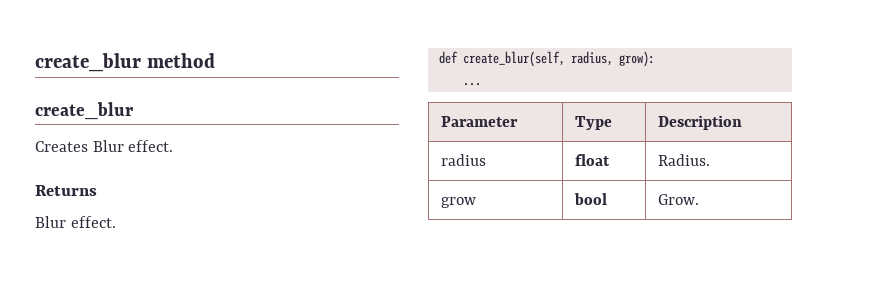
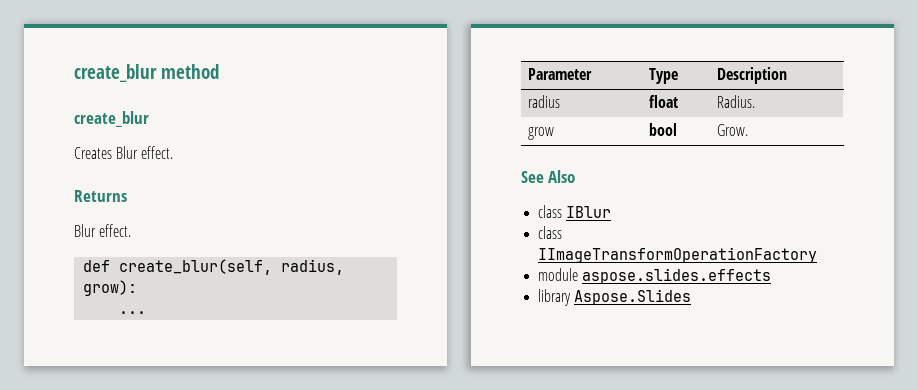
(699, 199) none -> [521,170,576,183] [538,205,612,218] [538,226,563,239] [538,247,818,263] [538,268,772,284] [538,289,692,306] // See Also // class IBlur // class IImageTransformOperationFactory // module aspose.slides.effects // library Aspose.Slides

